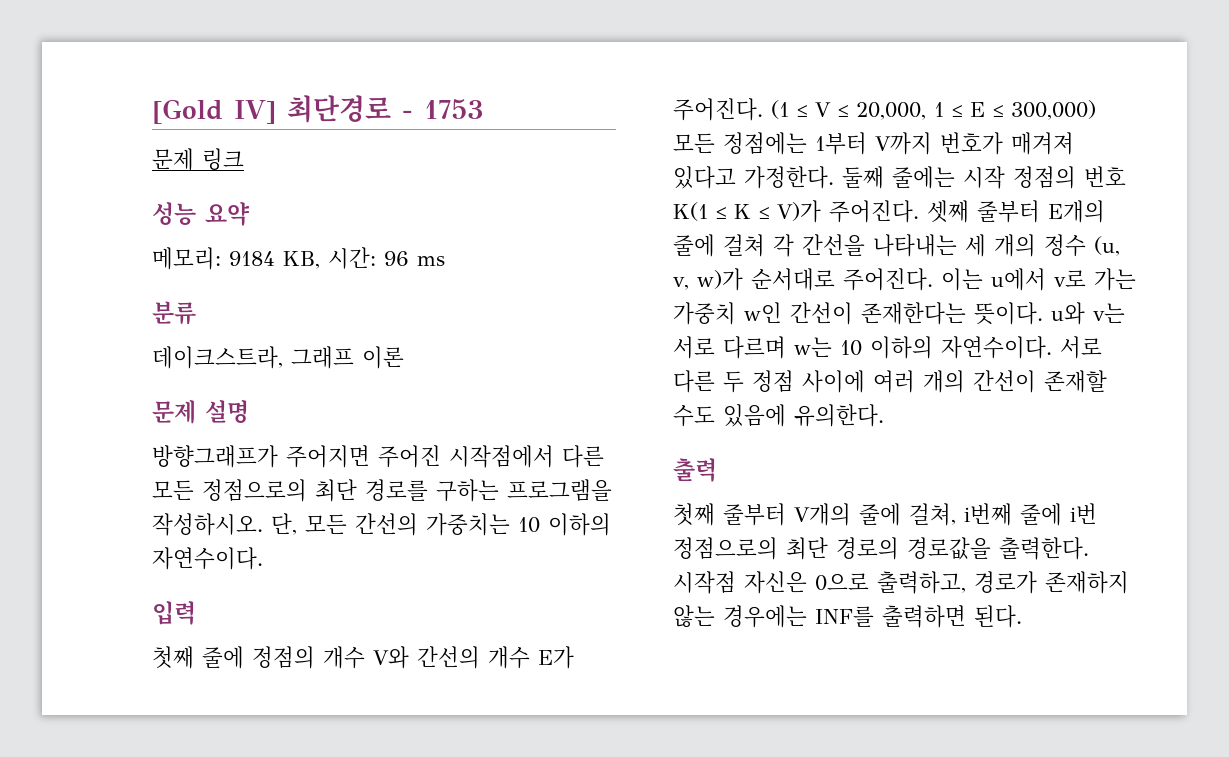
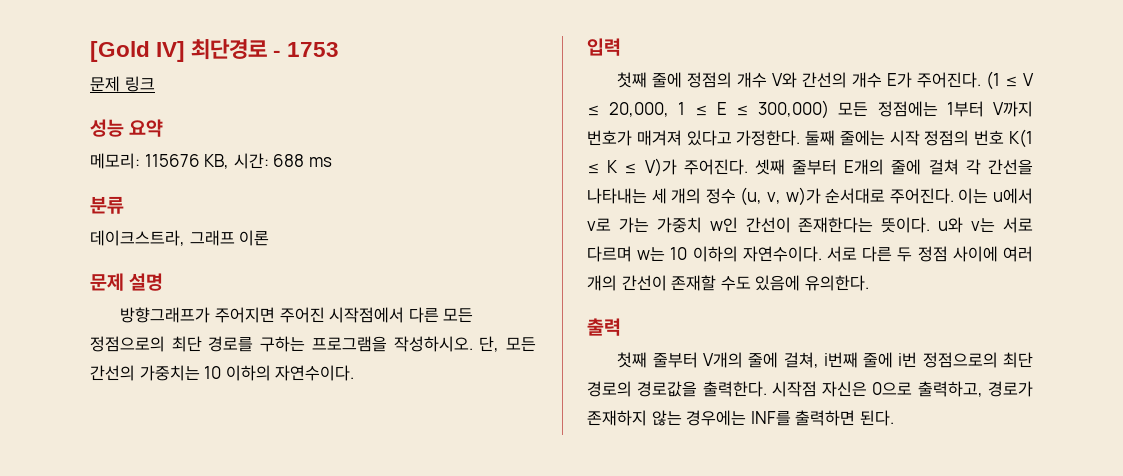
[229,251,275,266] 9184 -> [144,154,200,167] 115676
[384,251,409,266] 96 -> [273,154,305,167] 688

